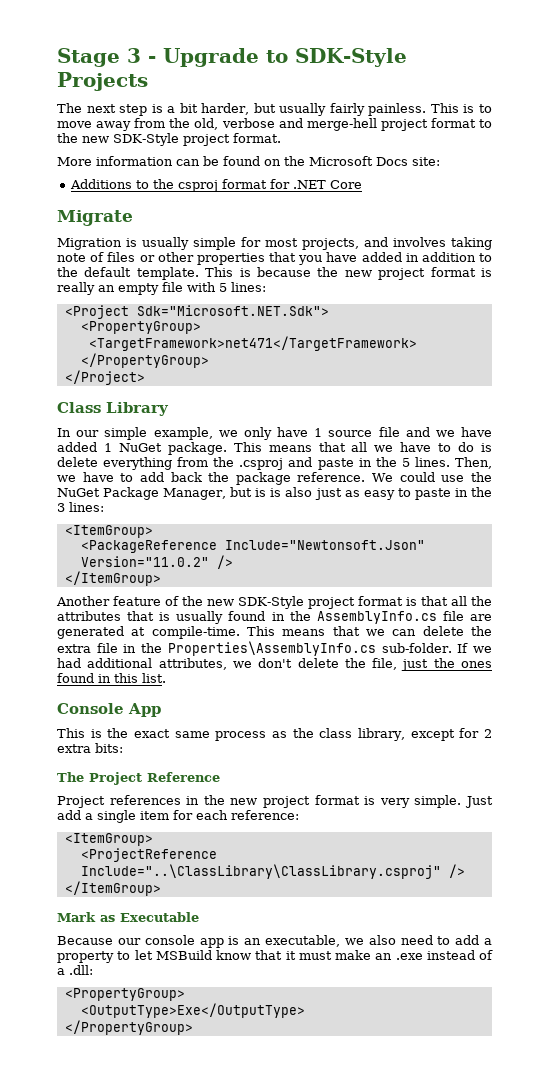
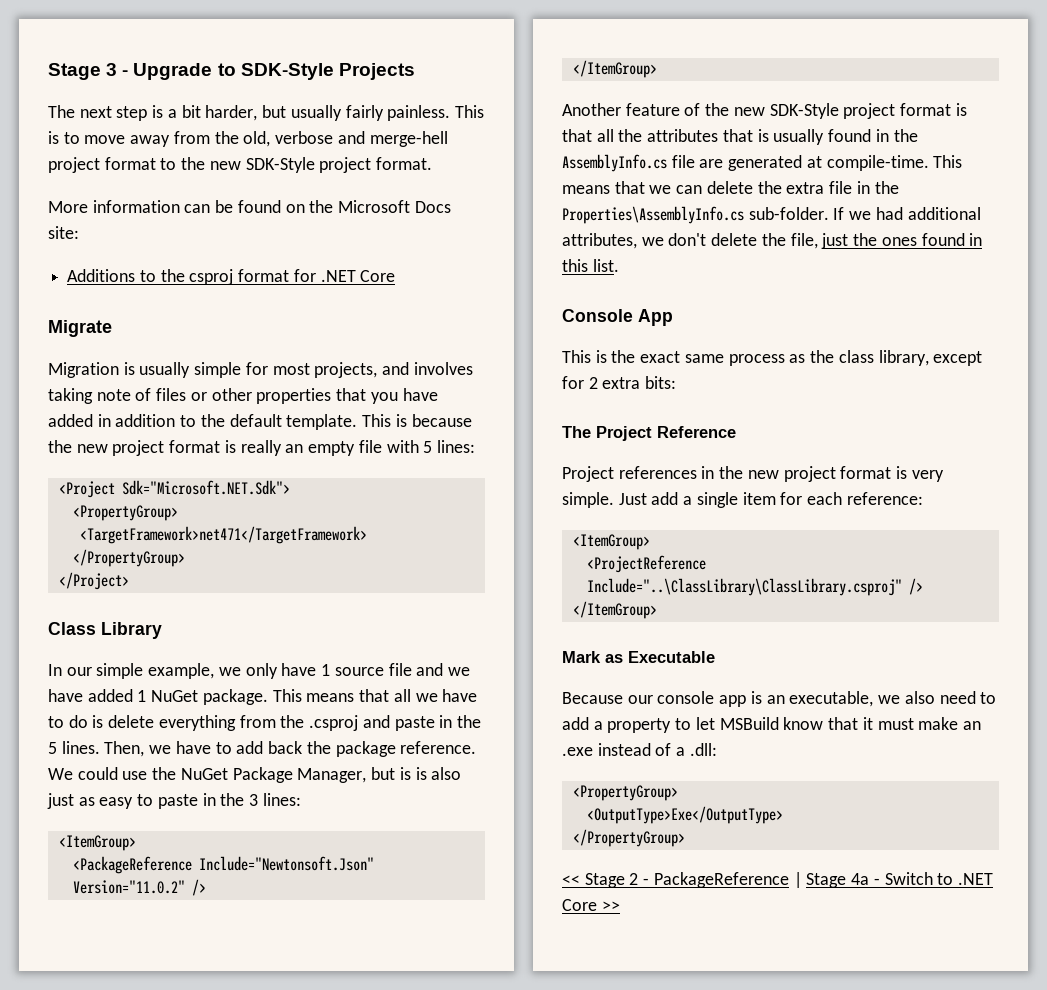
(193, 1027) none -> [562,872,993,888] [562,899,620,911] // << Stage 2 - PackageReference | Stage 4a - Switch to .NET Core >>

